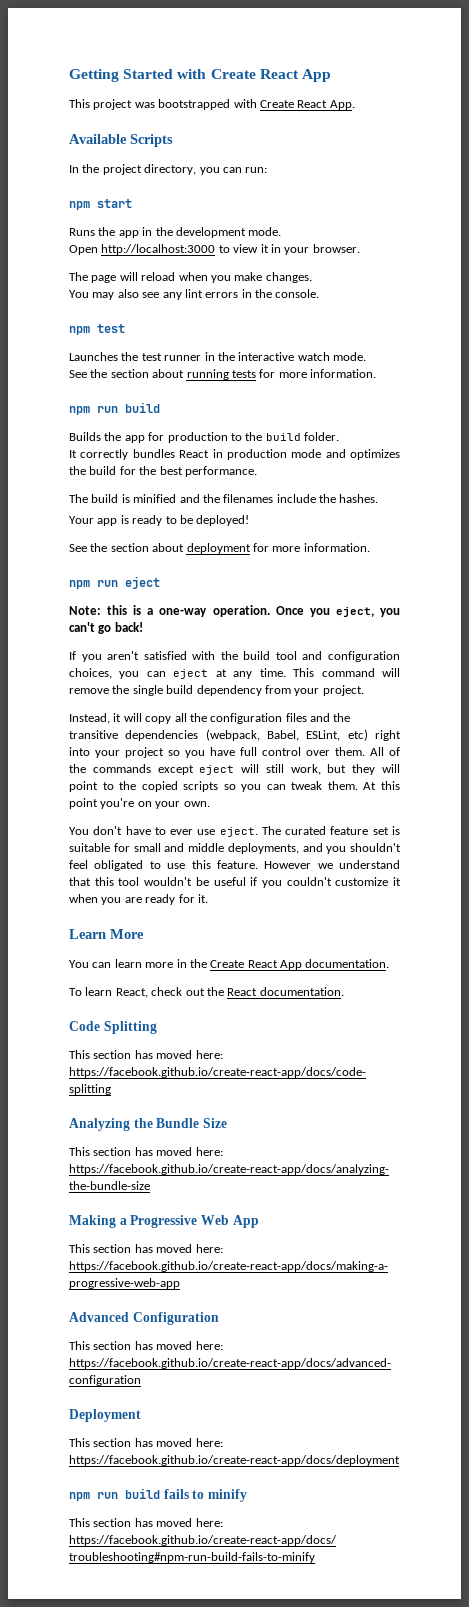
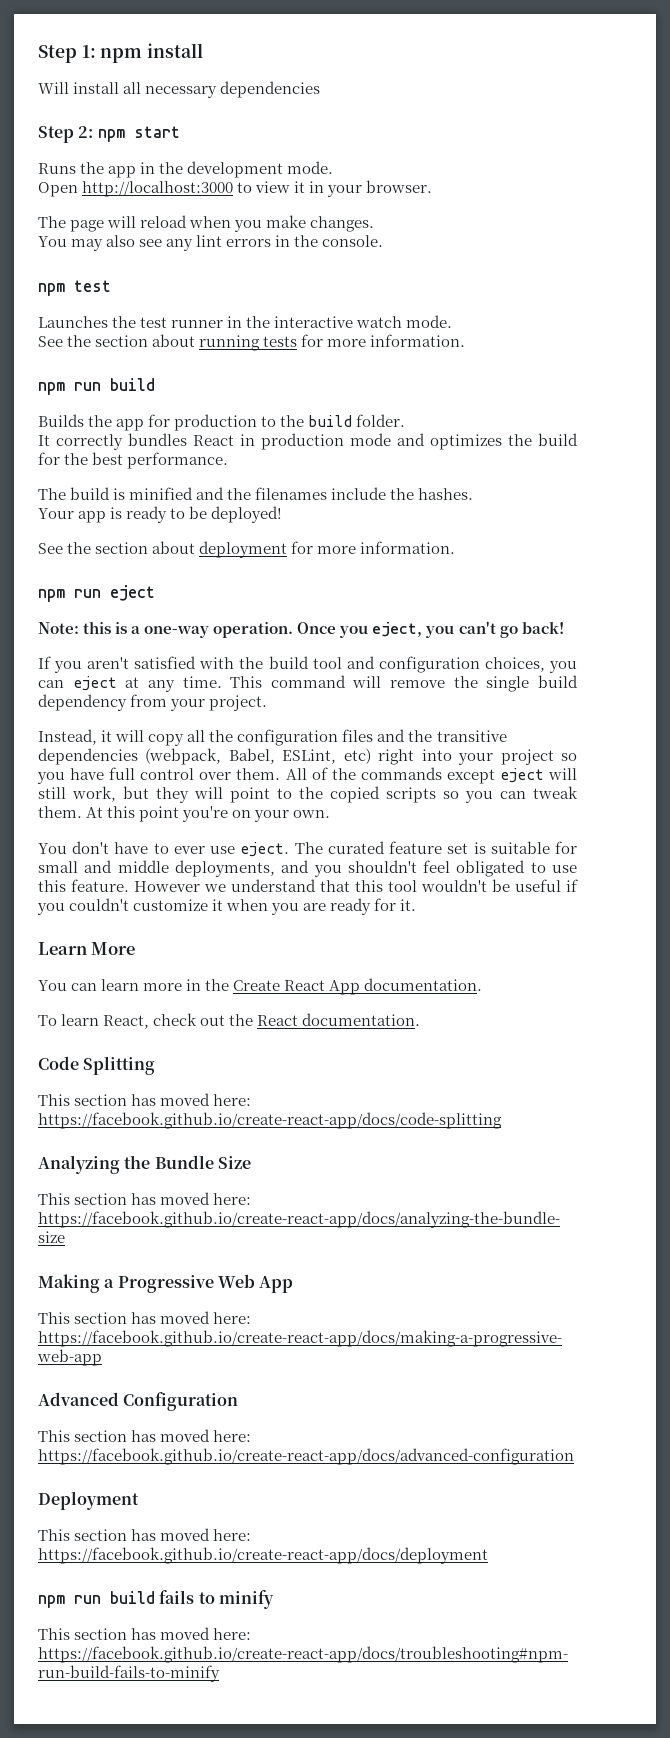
[69,69,331,82] [69,99,355,110] [69,134,173,147] [69,164,268,175] Getting Started with Create React App // This project was bootstrapped with Create React App. // Available Scripts // In the project directory, you can run: // -> [38,43,204,63] [38,81,321,98] [38,126,94,143] Step 1: npm install // Will install all necessary dependencies // Step 2:

